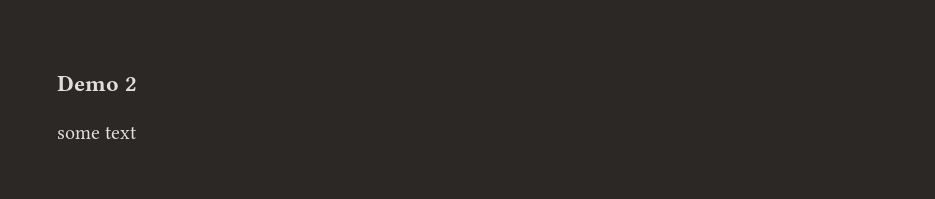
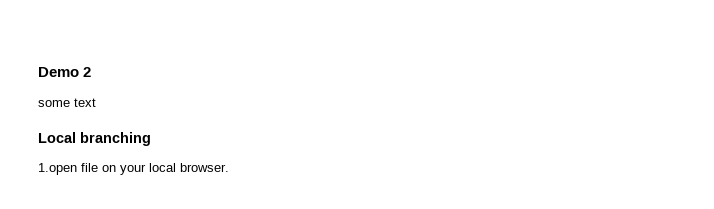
(138, 132) none -> [38,132,151,146] [38,163,229,175] // Local branching // 1.open file on your local browser.

